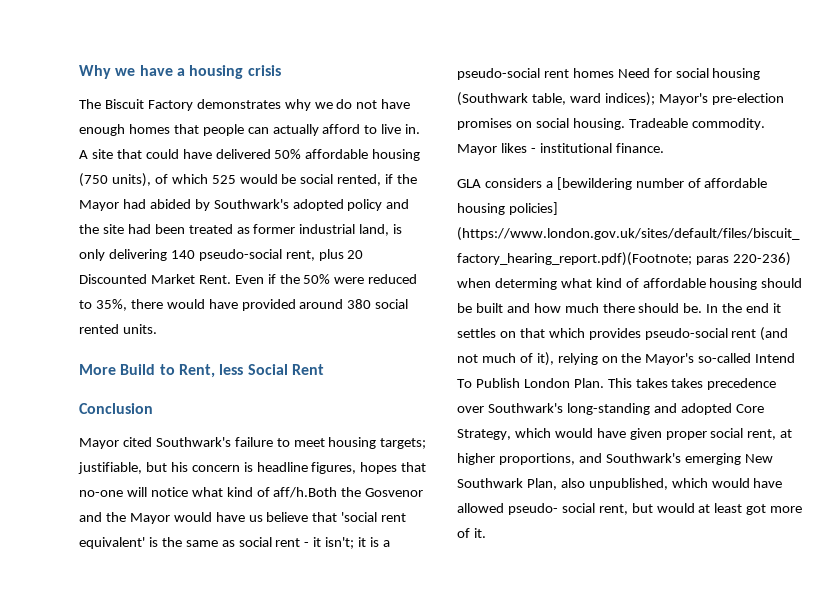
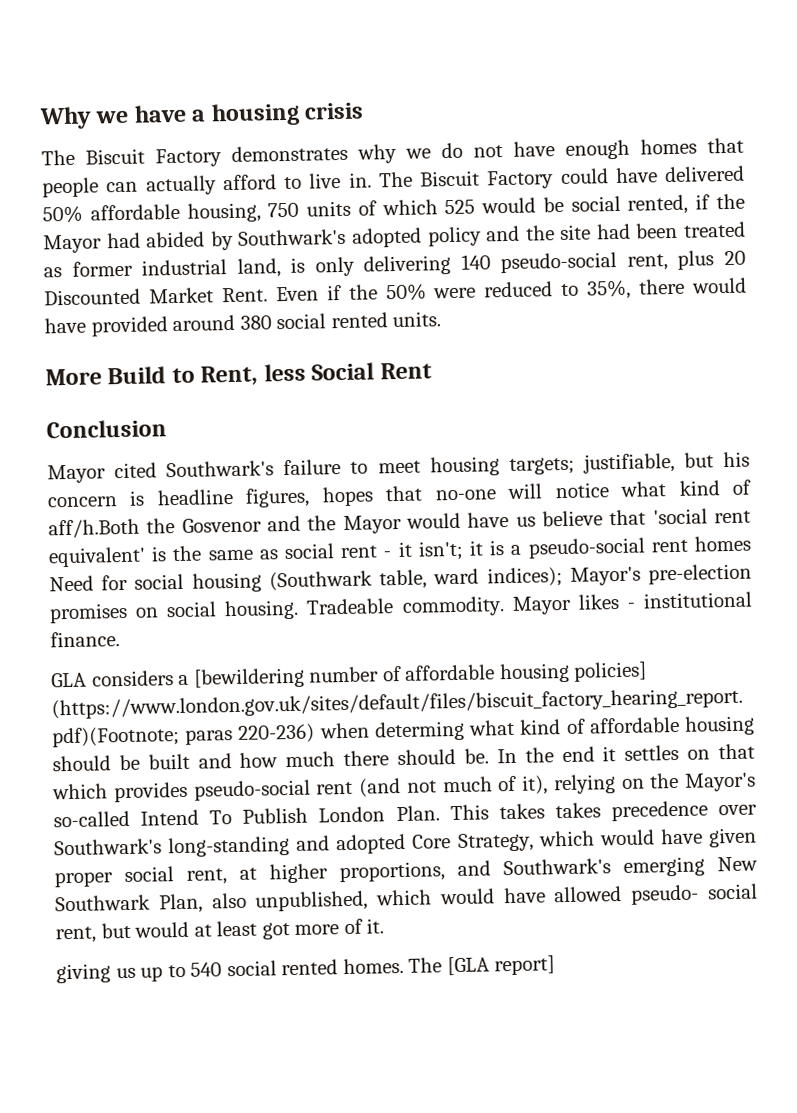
[79,149,142,159] A site that -> [378,170,555,190] The Biscuit Factory
[372,149,421,161] [79,173,151,187] housing (750 units), -> [186,200,352,223] housing, 750 units
(486, 533) none -> [56,955,556,984] // giving us up to 540 social rented homes. The [GLA report]

